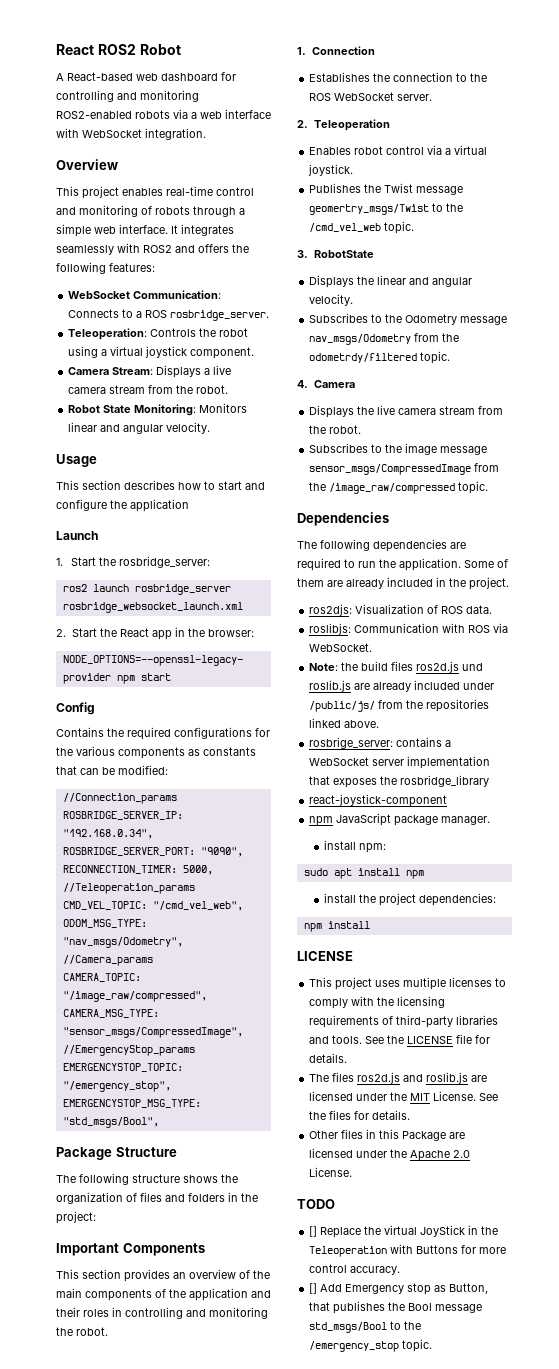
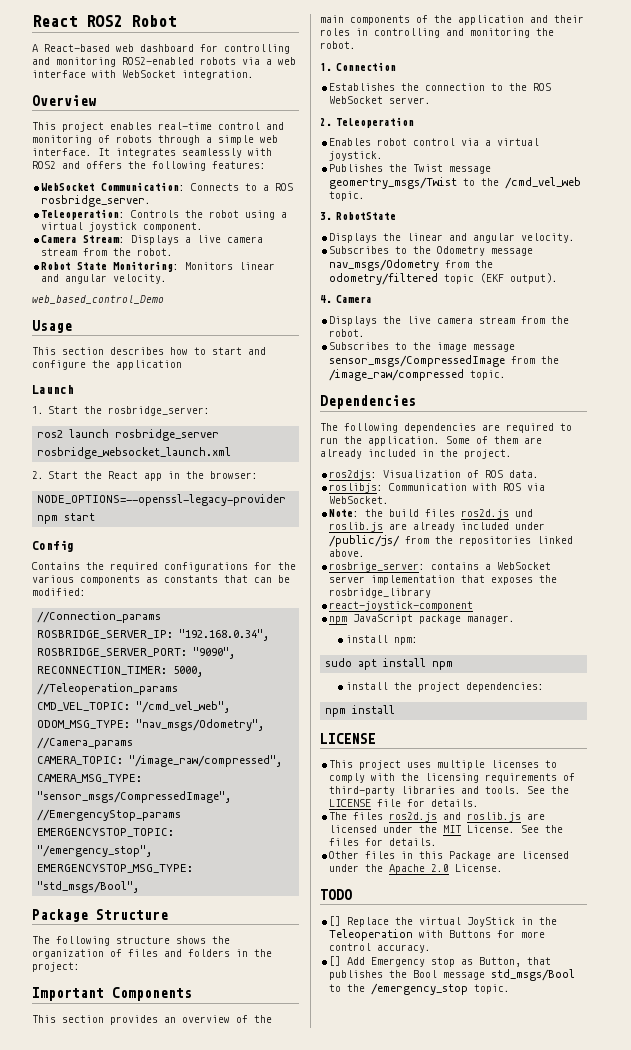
(211, 428) none -> [32,295,164,304] // web_based_control_Demo
[309,351,451,364] odometrdy/filtered topic. -> [329,273,559,285] odometry/filtered topic (EKF output).

